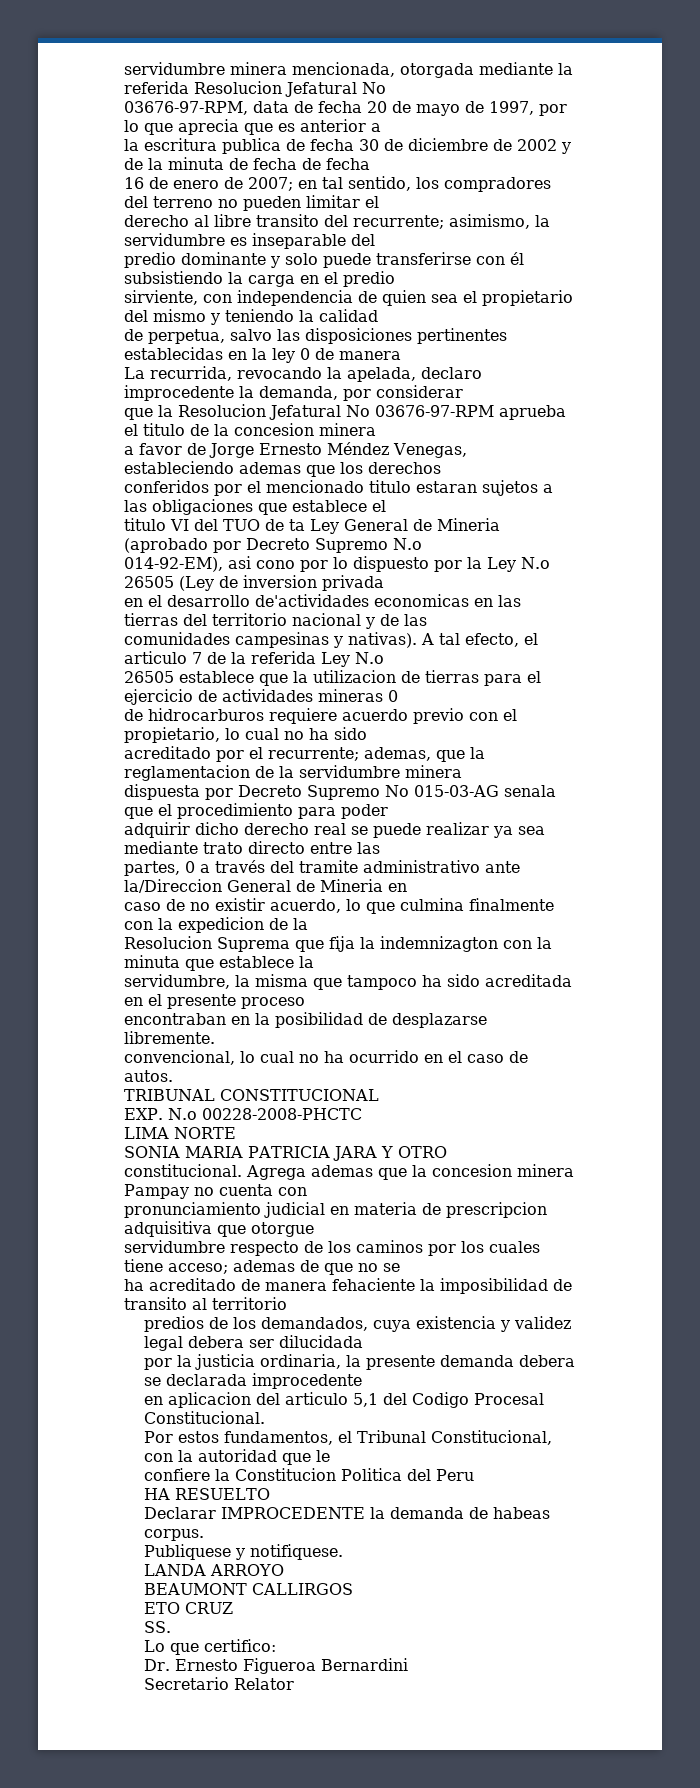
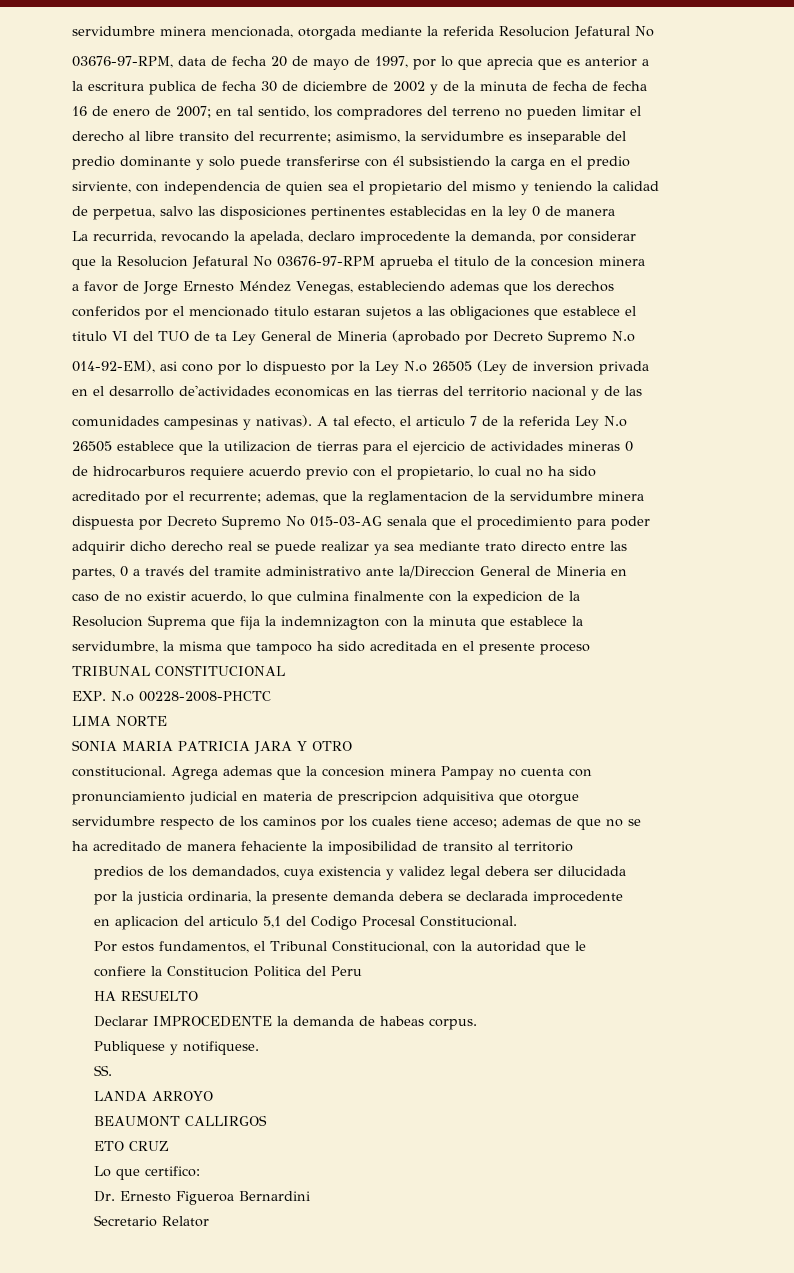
[124,1012,487,1028] [124,1031,215,1044] [124,1050,528,1065] [124,1070,173,1082] // encontraban en la posibilidad de desplazarse libremente. // convencional, lo cual no ha ocurrido en el caso de autos. -> (590, 649) none
(343, 1552) none -> [94,1065,113,1076] // SS.
[143,1621,171,1633] // SS. -> (170, 1146) none

